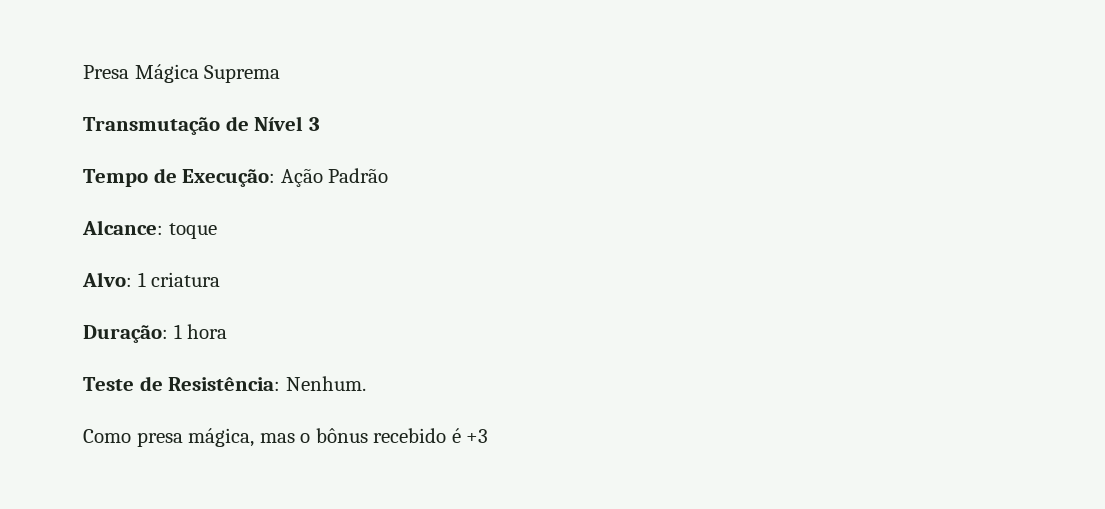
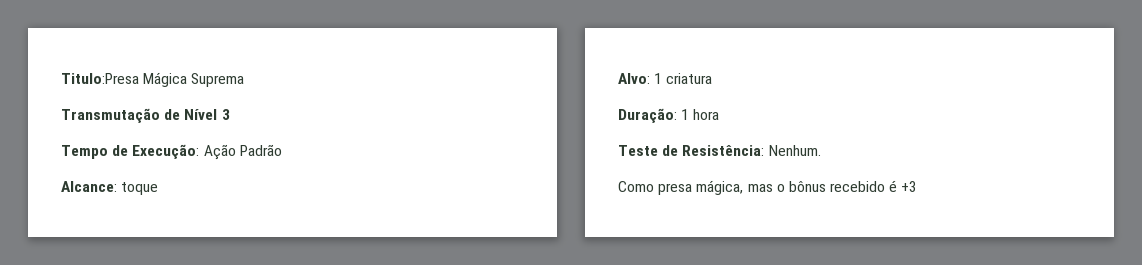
[83,65,129,79] Presa -> [61,73,139,84] Titulo:Presa

